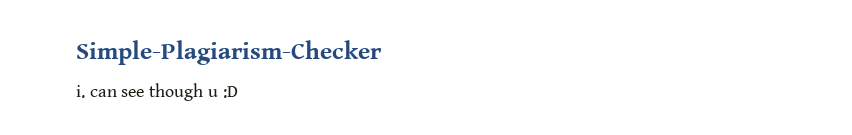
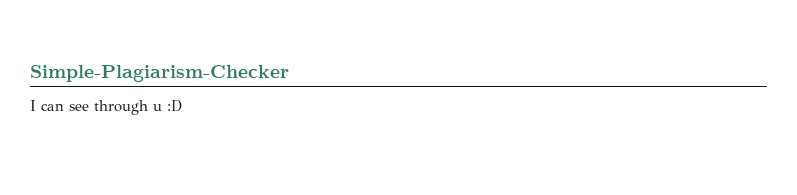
[76,85,85,98] i. -> [30,100,36,111] I
[149,83,204,101] though -> [94,100,148,115] through

